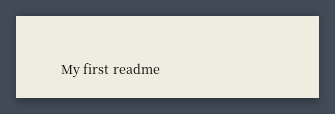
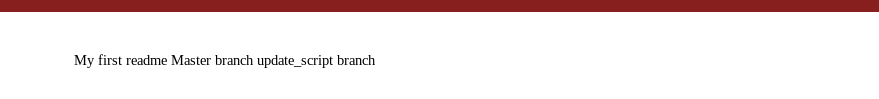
(160, 68) none -> [171,55,376,68] Master branch update_script branch

